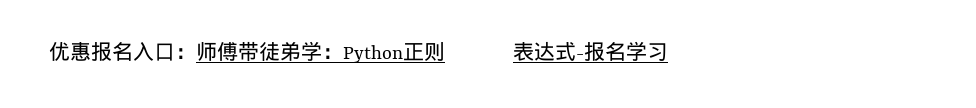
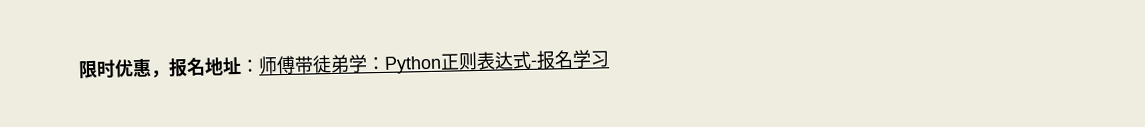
[49,42,175,62] 优惠报名入口 -> [78,56,242,79] 限时优惠，报名地址

